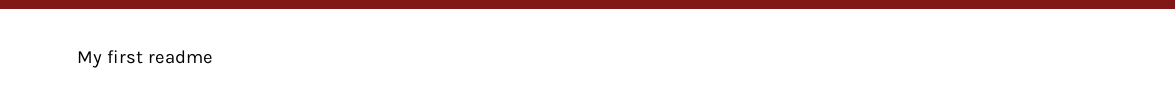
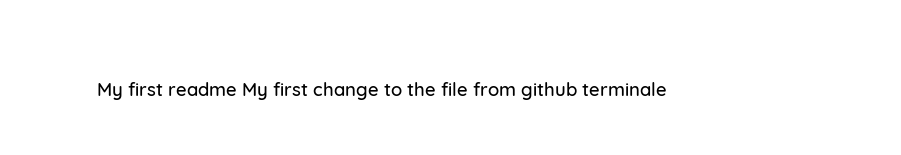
(213, 57) none -> [242,82,667,100] My first change to the file from github terminale

